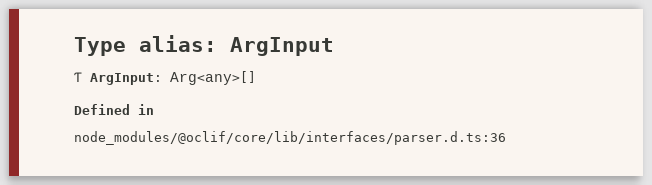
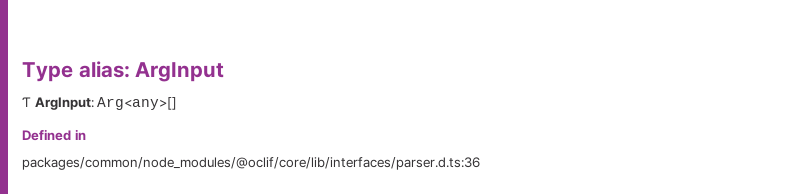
[74,131,506,145] node_modules/@oclif/core/lib/interfaces/parser.d.ts:36 -> [22,157,480,170] packages/common/node_modules/@oclif/core/lib/interfaces/parser.d.ts:36

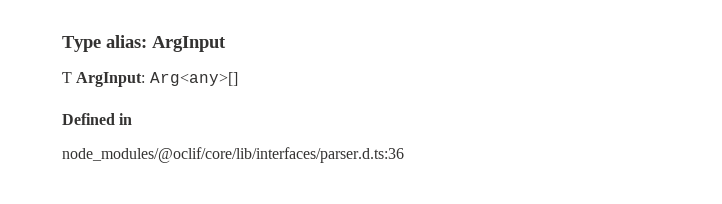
[22,157,480,170] packages/common/node_modules/@oclif/core/lib/interfaces/parser.d.ts:36 -> [62,147,404,163] node_modules/@oclif/core/lib/interfaces/parser.d.ts:36

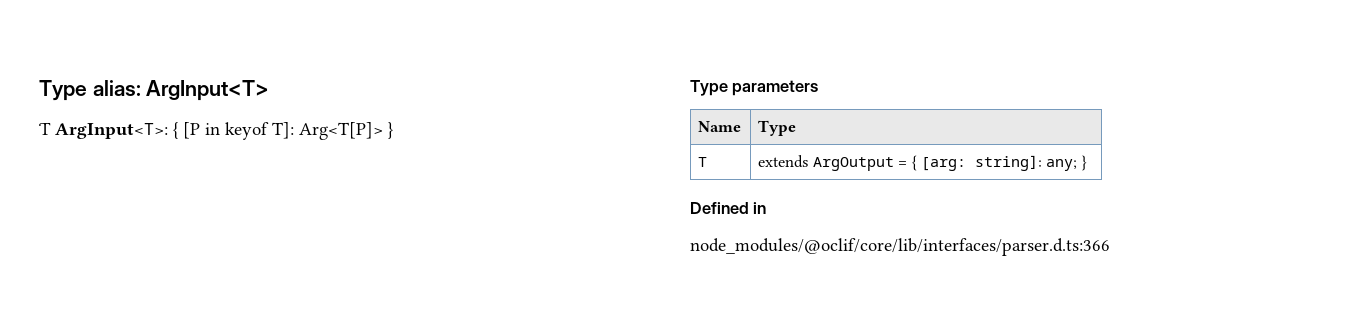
[152,36,226,52] ArgInput -> [146,80,270,101] ArgInput<T>
[76,72,238,87] ArgInput: Arg<any>[] -> [55,122,393,140] [690,80,819,96] [698,121,742,132] [758,120,797,136] [698,157,708,167] [758,155,1087,171] ArgInput<T>: { [P in keyof T]: Arg<T[P]> } // Type parameters // Name | Type // T | extends ArgOutput = { [arg: string]: any; }
[62,147,404,163] node_modules/@oclif/core/lib/interfaces/parser.d.ts:36 -> [690,238,1110,256] node_modules/@oclif/core/lib/interfaces/parser.d.ts:366

